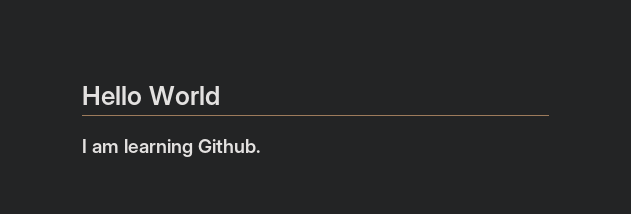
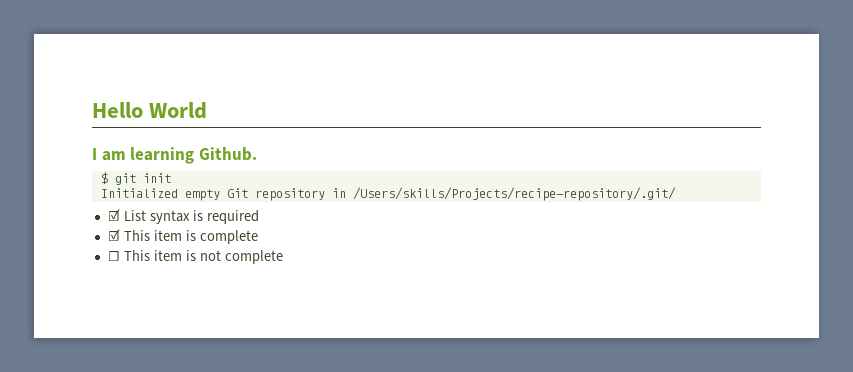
(261, 146) none -> [100,172,171,185] [100,187,676,201] [107,209,259,224] [107,229,258,244] [107,250,283,264] // $ git init // Initialized empty Git repository in /Users/skills/Projects/recipe-repository/.git/ // ☑ List syntax is required // ☑ This item is complete // ☐ This item is not complete

